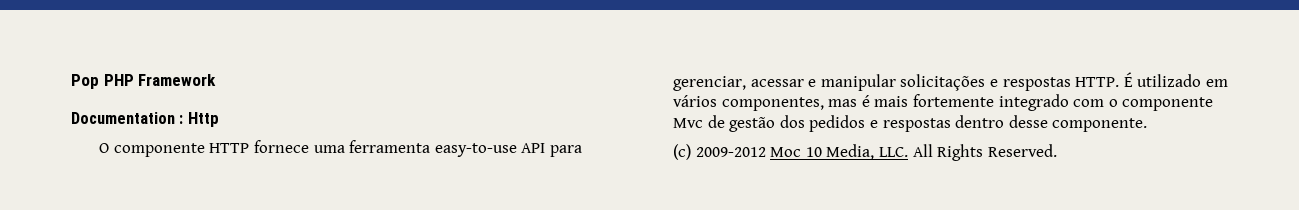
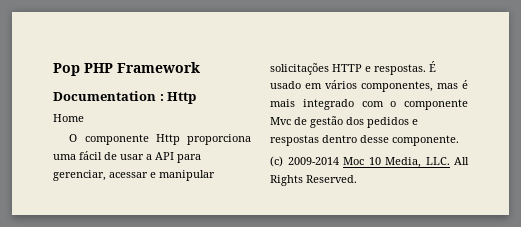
(219, 119) none -> [53,114,84,122] // Home
[209,140,517,157] HTTP fornece uma ferramenta easy-to-use -> [155,134,251,145] [53,151,152,160] Http proporciona uma fácil de usar a
[989,72,1202,91] e respostas HTTP. É utilizado -> [332,61,436,75] [270,81,301,89] HTTP e respostas. É usado
[912,94,994,107] fortemente -> (295, 103) none
[695,147,766,157] 2009-2012 -> [287,157,339,165] 2009-2014

